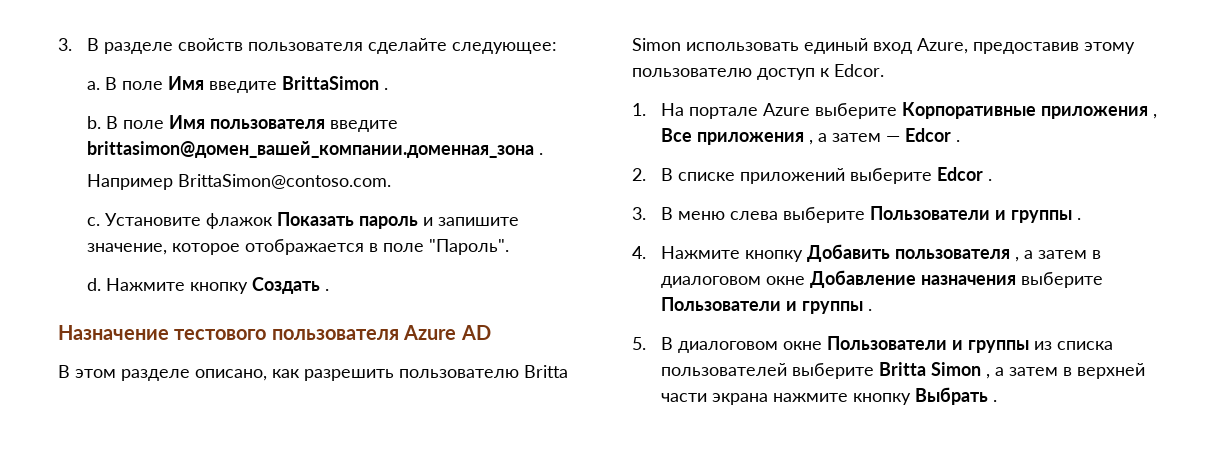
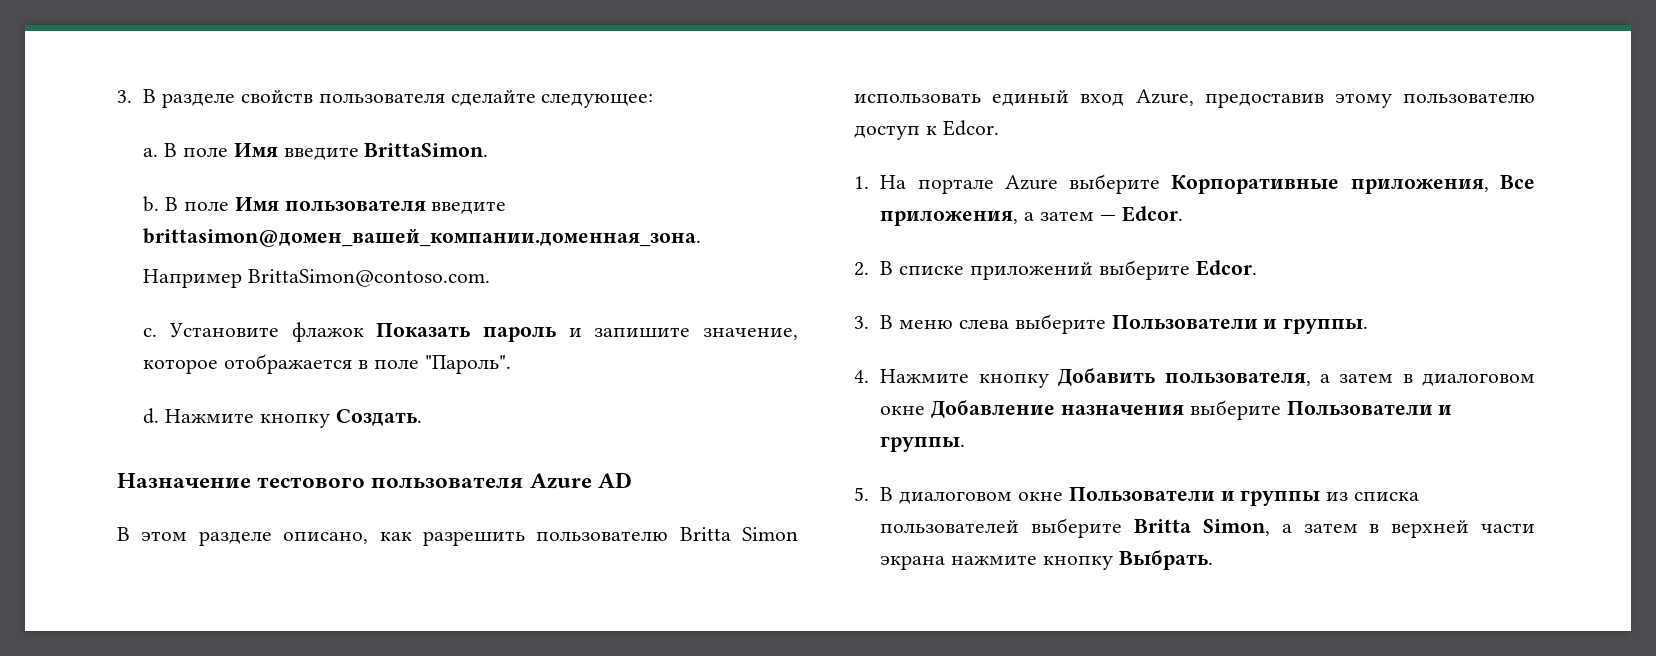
[281,76,388,90] BrittaSimon . -> [364,143,489,157] BrittaSimon.
[86,141,543,158] brittasimon@домен_вашей_компании.доменная_зона . -> [143,228,702,247] brittasimon@домен_вашей_компании.доменная_зона.
[251,277,329,294] Создать . -> [335,409,422,426] Создать.
[1040,106,1157,119] [660,128,813,145] приложения , Все приложения , -> [1350,175,1535,194] [880,210,1019,226] приложения, Все приложения,
[904,128,960,142] Edcor . -> [1121,206,1183,222] Edcor.
[936,167,992,181] Edcor . -> [1195,260,1257,276] Edcor.
[1010,210,1081,223] группы . -> [1283,318,1369,334] группы.
[894,249,1019,262] пользователя , -> [1164,372,1311,386] пользователя,
[801,301,872,314] группы . -> [880,436,966,452] группы.
[930,362,990,379] Simon , -> [1202,519,1270,536] Simon,
[914,387,997,405] Выбрать . -> [1118,550,1213,570] Выбрать.

